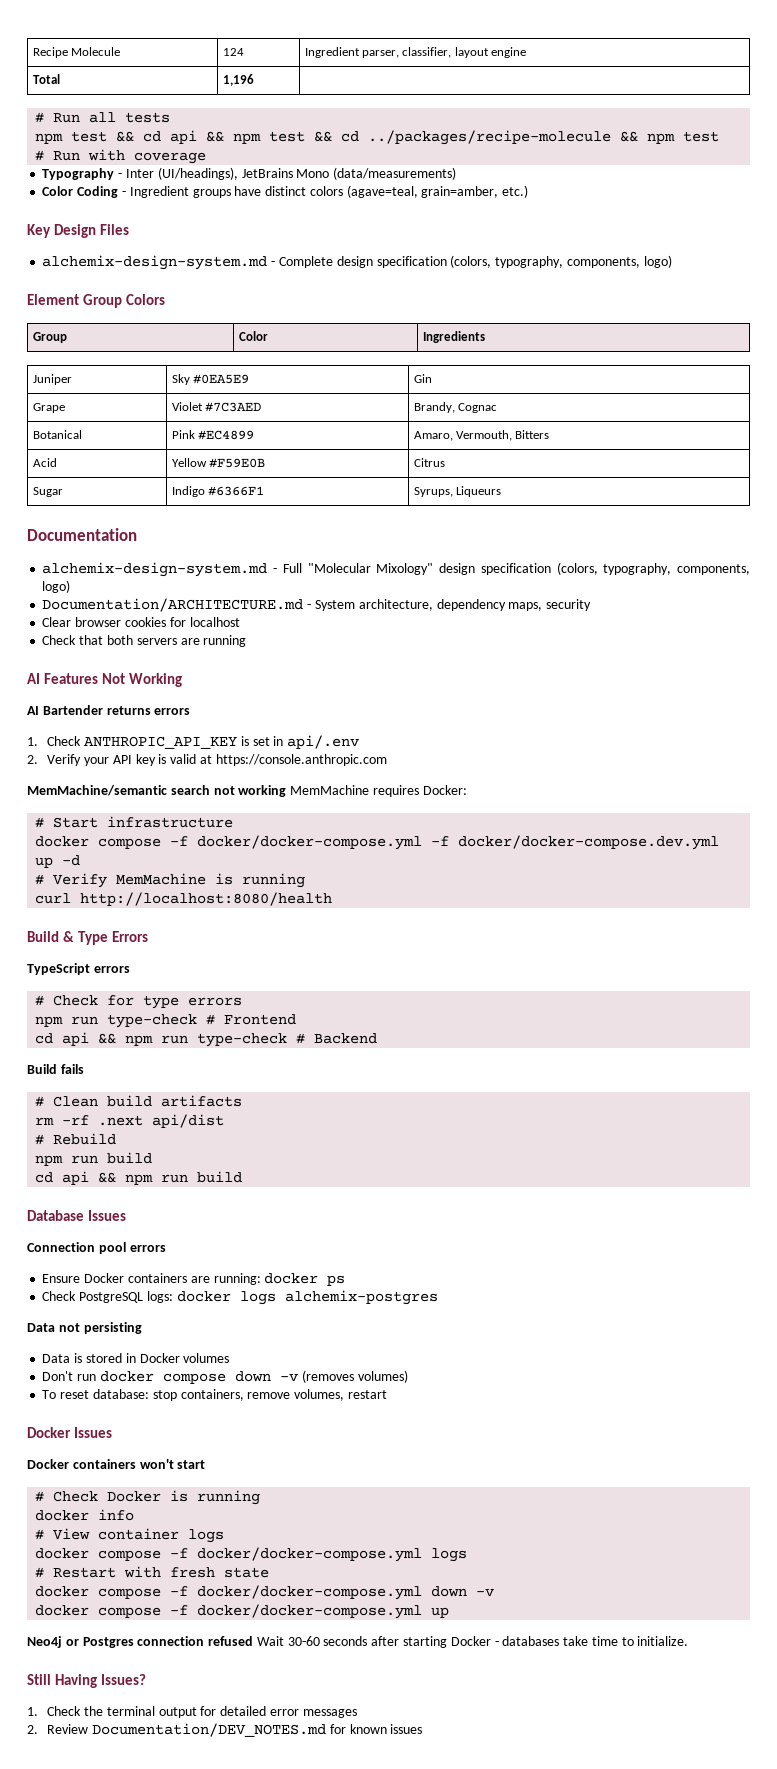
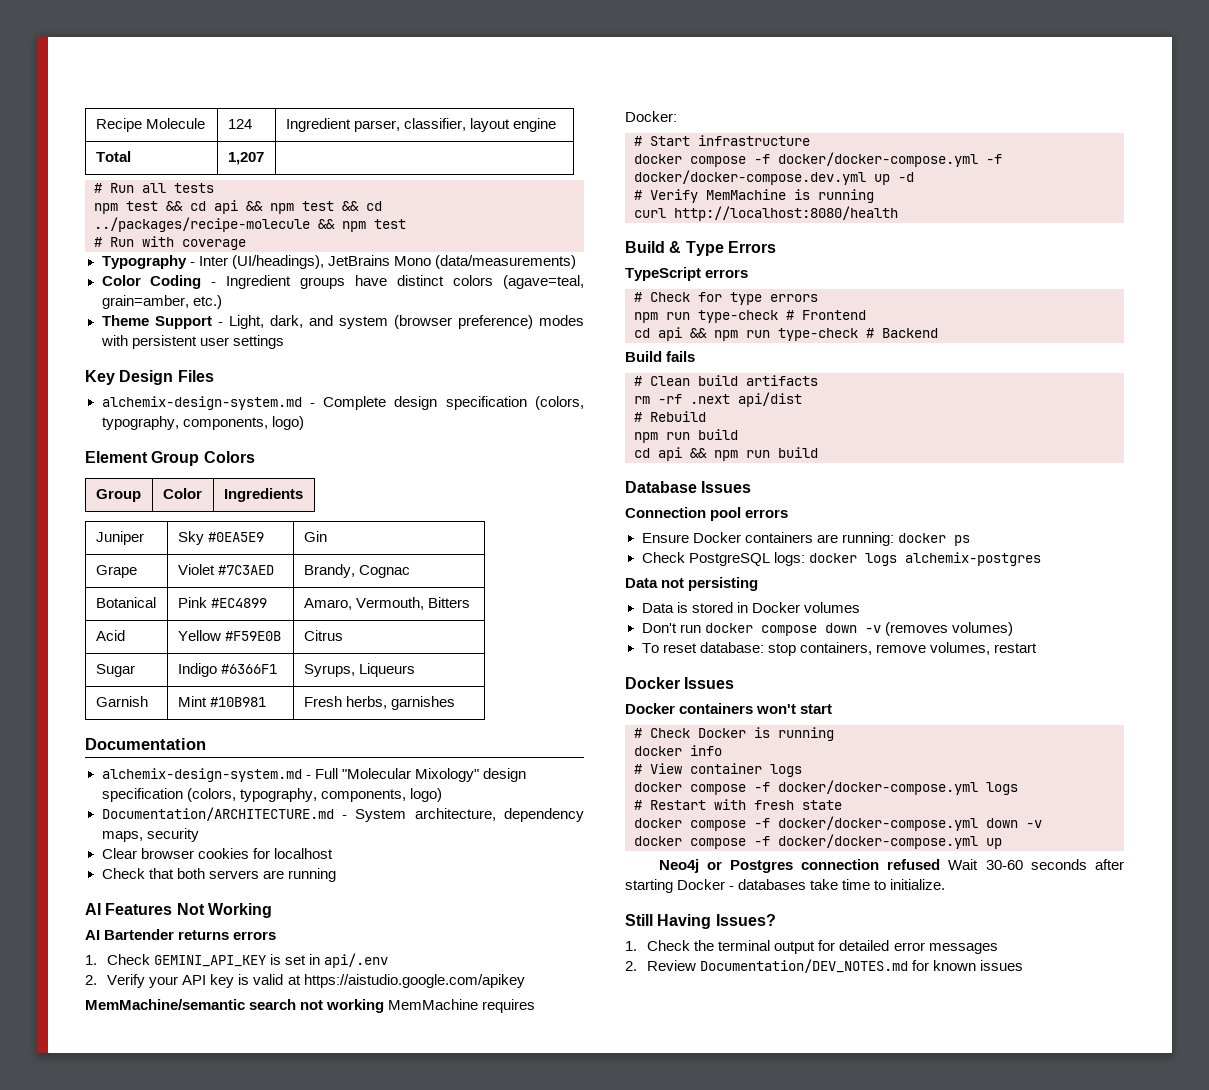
[222,74,254,86] 1,196 -> [227,152,264,165] 1,207
(529, 191) none -> [101,315,584,329] [100,335,284,349] // Theme Support - Light, dark, and system (browser preference) modes with persistent user settings
(502, 491) none -> [95,696,148,707] [177,696,266,707] [303,696,455,710] // Garnish | Mint #10B981 | Fresh herbs, garnishes
[84,736,238,749] ANTHROPIC_API_KEY -> [154,955,267,967] GEMINI_API_KEY
[215,754,387,766] https://console.anthropic.com -> [303,974,525,988] https://aistudio.google.com/apikey

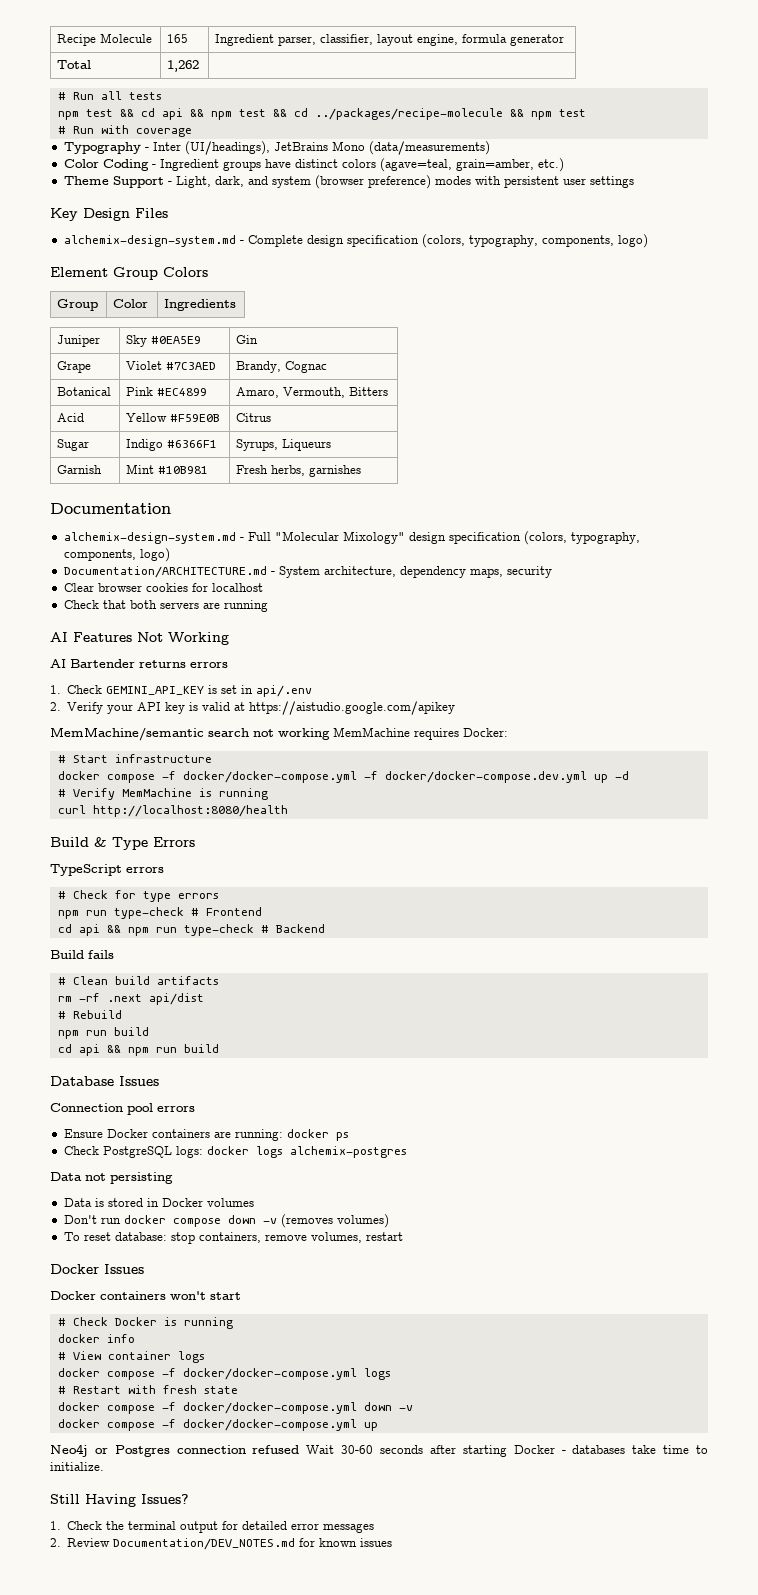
[227,119,252,129] 124 -> [167,34,189,43] 165
[512,118,556,132] engine -> [417,34,565,46] engine, formula generator
[227,152,264,165] 1,207 -> [167,60,200,72] 1,262

